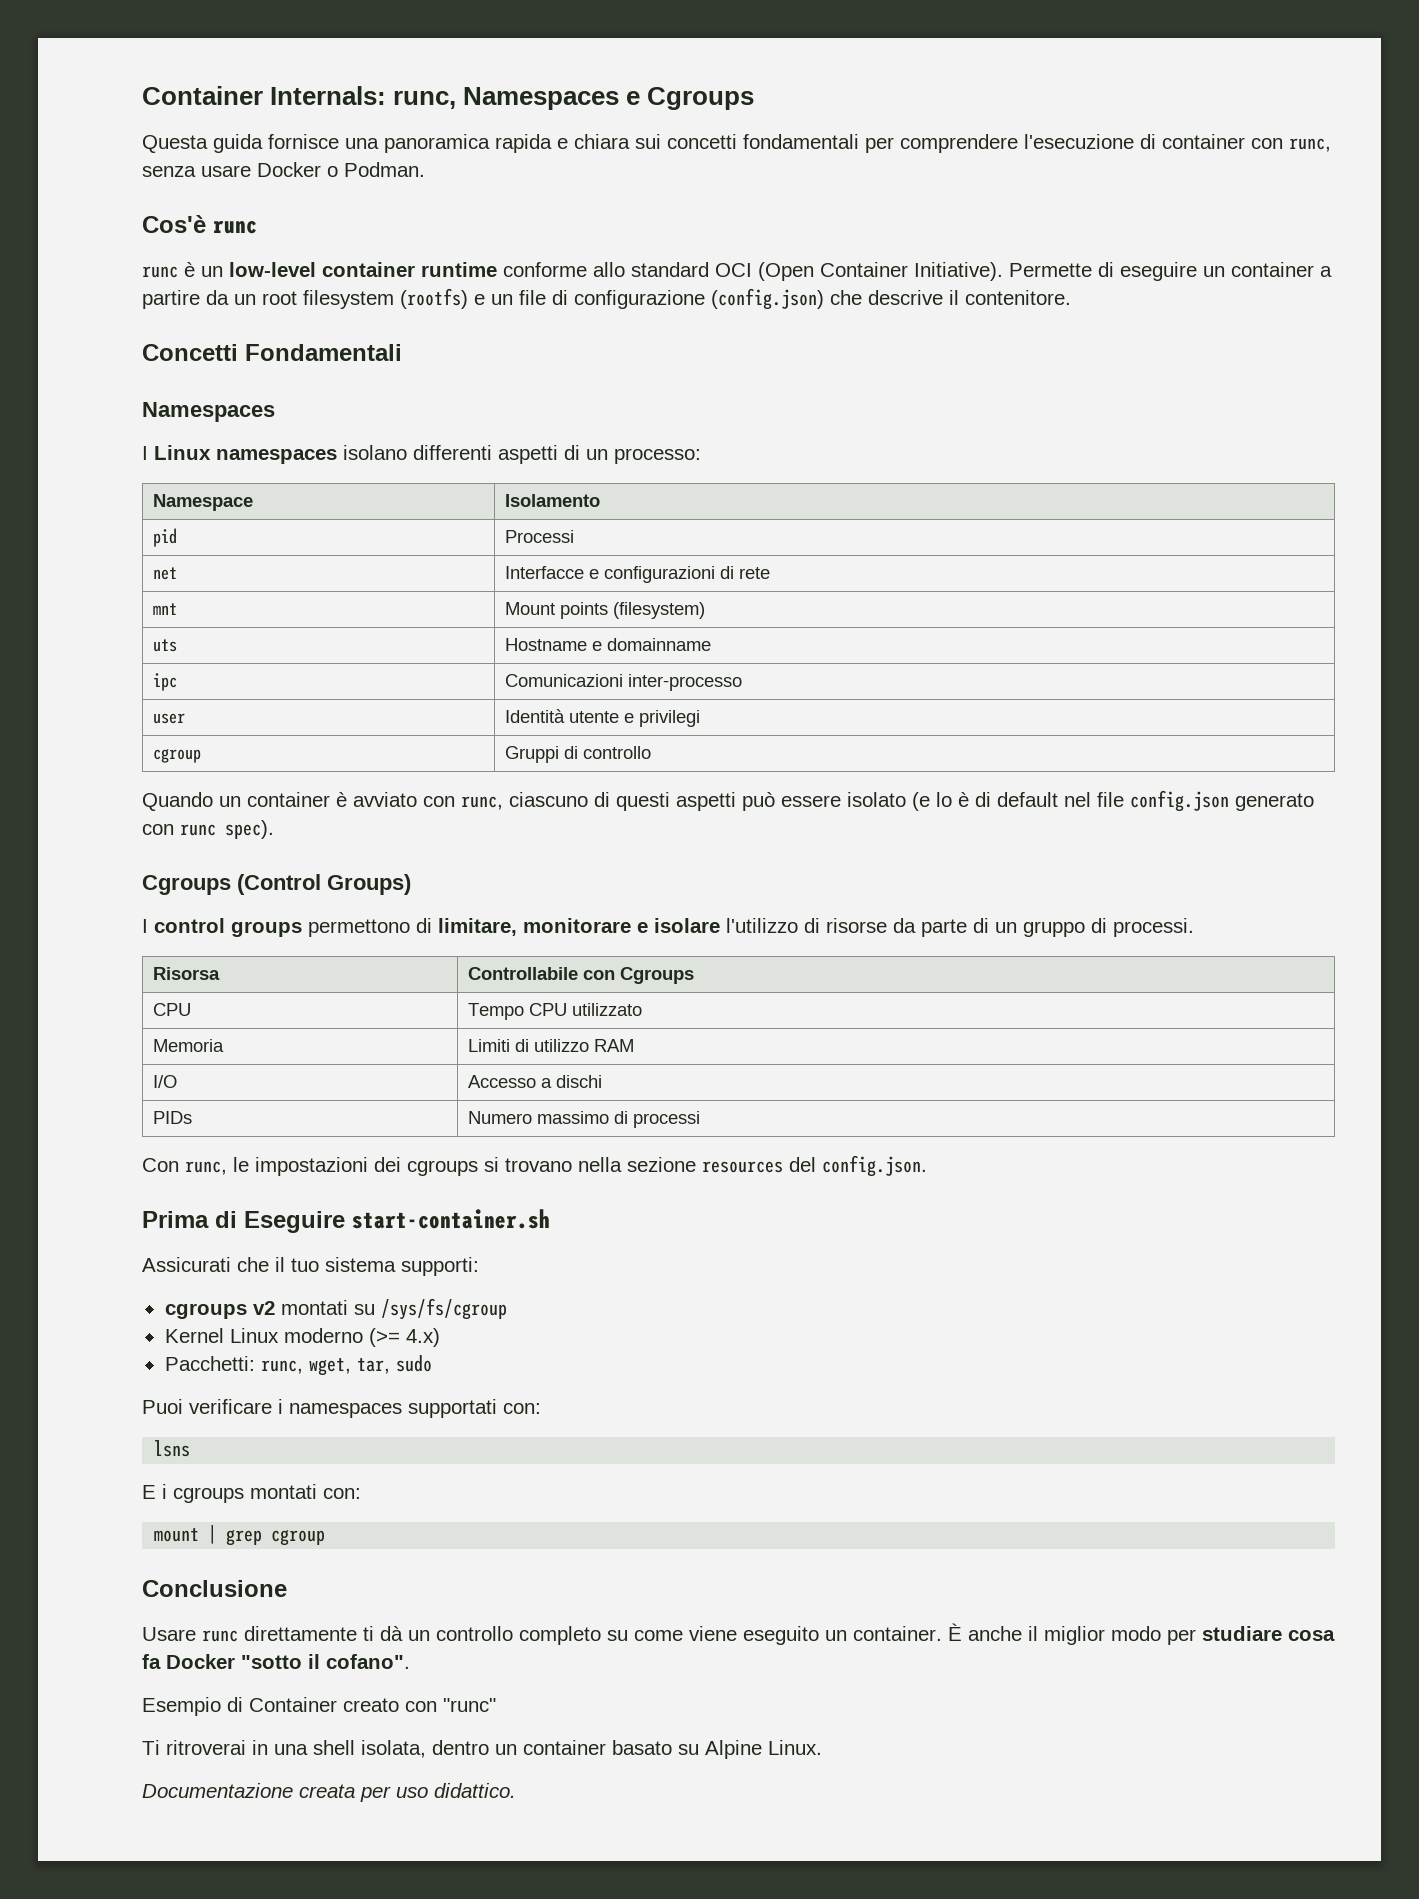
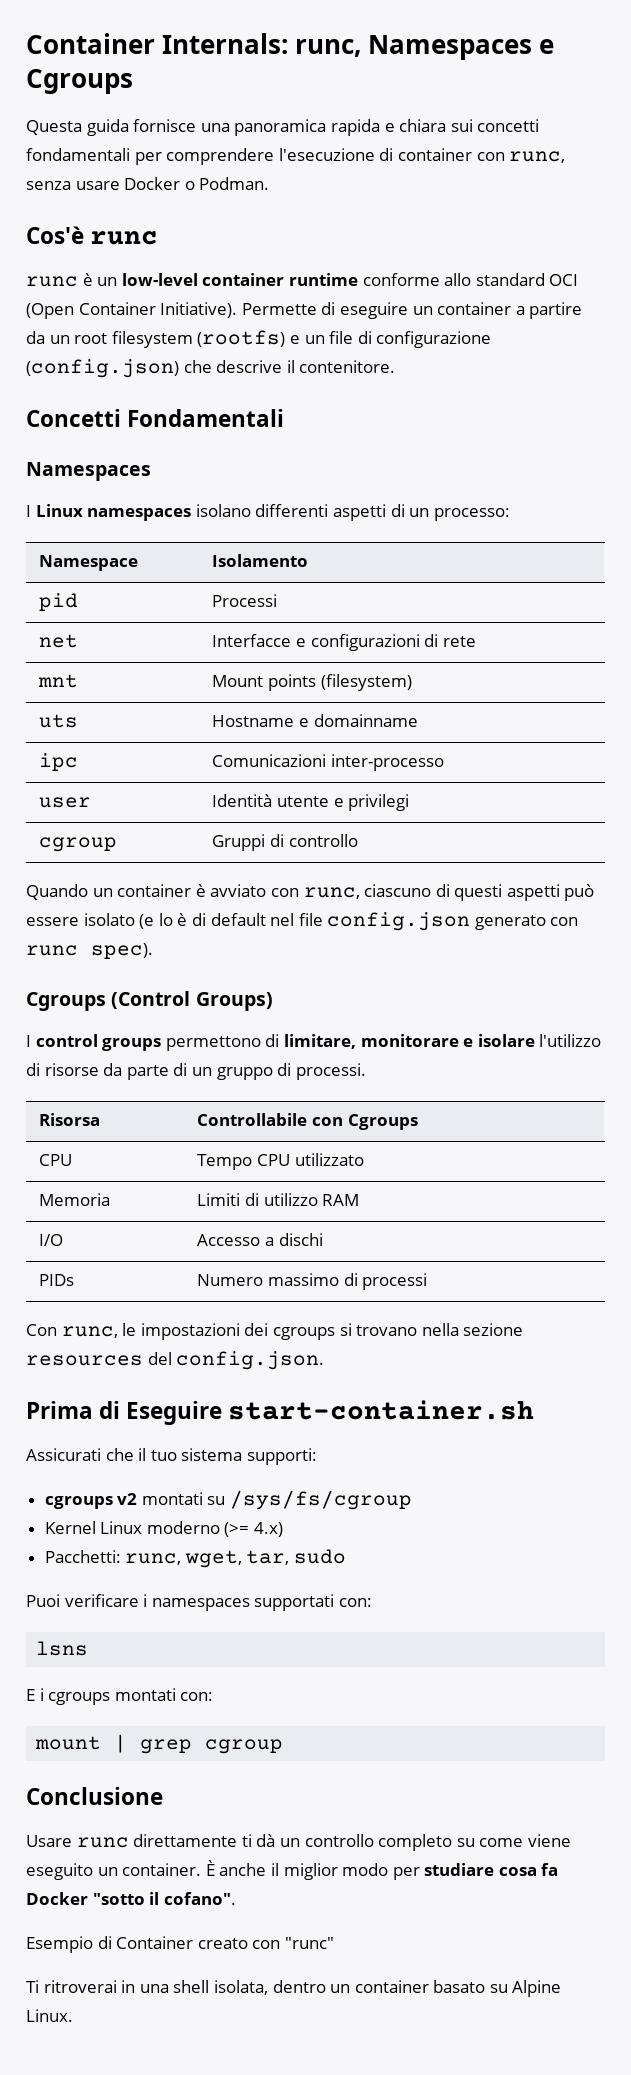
[142,1783,516,1802] // Documentazione creata per uso didattico. -> (73, 2015) none

